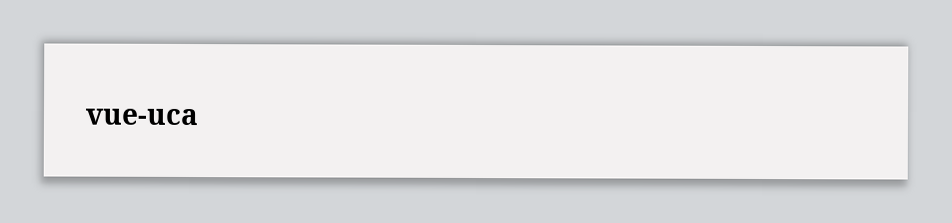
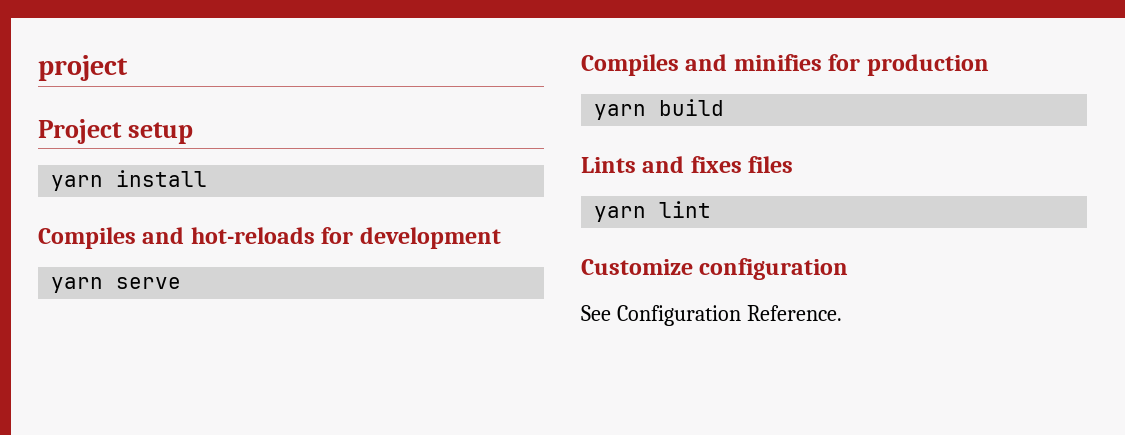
[85,108,199,126] vue-uca -> [38,55,128,81] [38,119,193,144] [51,170,208,191] [38,227,501,249] [51,277,182,293] [581,54,989,76] [594,99,725,120] [581,156,794,173] [594,201,712,222] [581,258,849,280] [581,305,842,326] project // Project setup // yarn install // Compiles and hot-reloads for development // yarn serve // Compiles and minifies for production // yarn build // Lints and fixes files // yarn lint // Customize configuration // See Configuration Reference.

